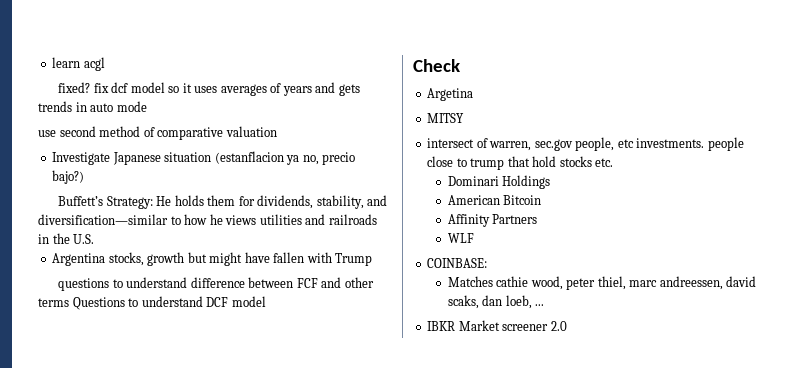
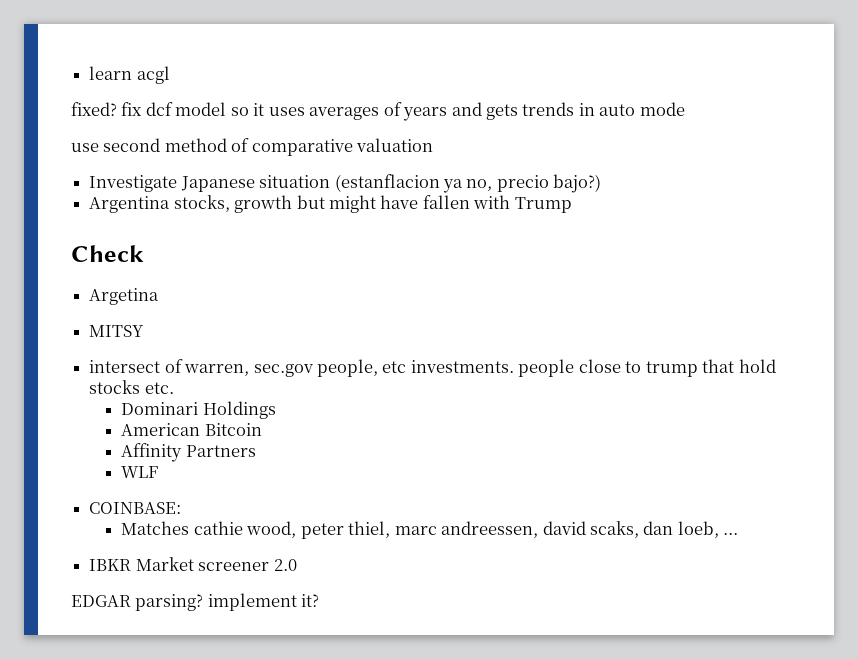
[58,195,388,209] [38,214,377,225] [38,233,95,244] // Buffett’s Strategy: He holds them for dividends, stability, and diversification—similar to how he views utilities and railroads in the U.S. -> (602, 183) none
[58,277,374,291] [38,296,266,310] // questions to understand difference between FCF and other terms Questions to understand DCF model -> (572, 205) none
(567, 326) none -> [71,593,320,611] // EDGAR parsing? implement it?

